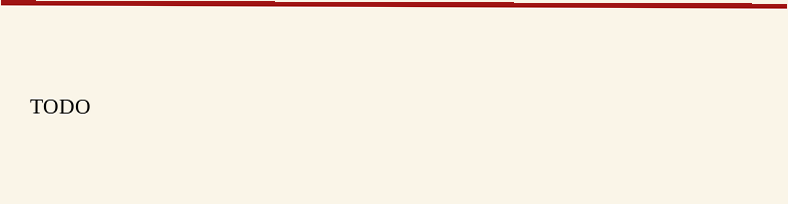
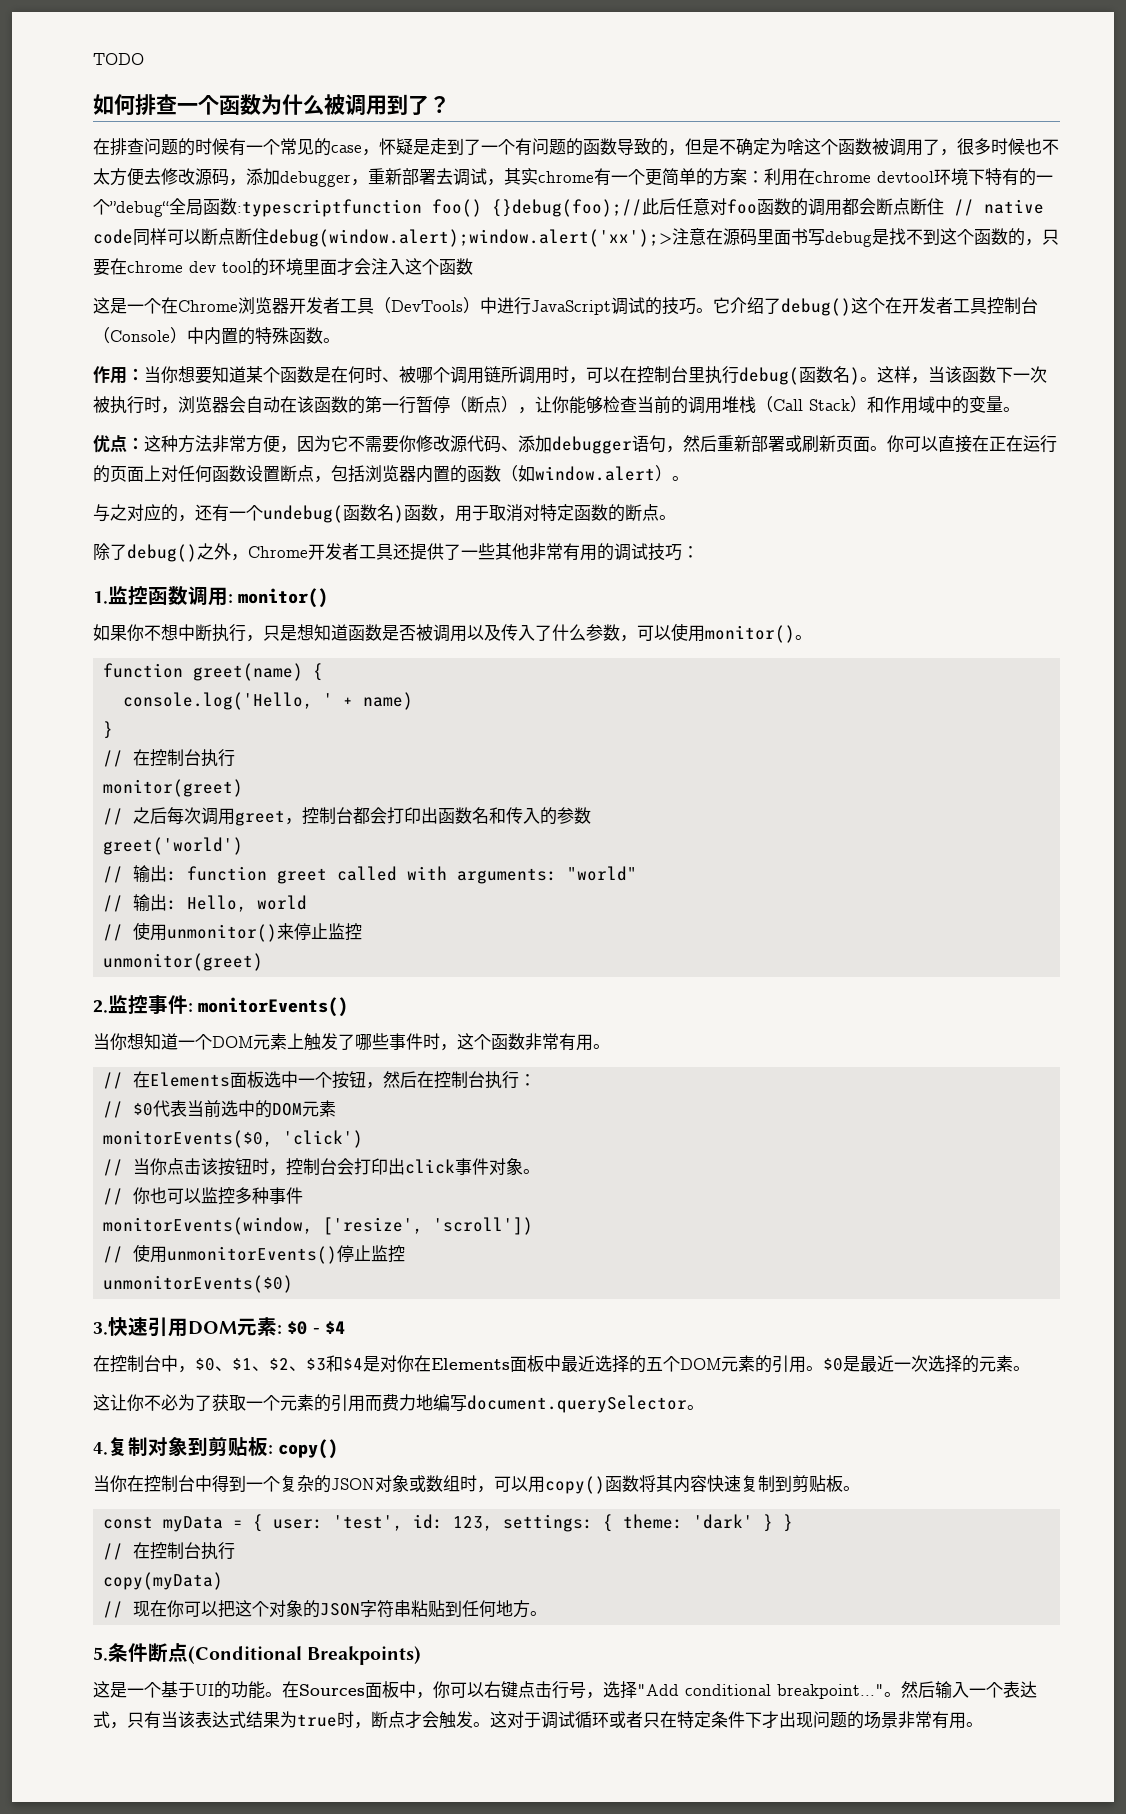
(92, 106) none -> [93,94,450,116] [93,138,1059,156] [93,168,1053,187] [93,198,1044,217] [93,228,1059,247] [93,258,473,276] [93,297,1038,316] [93,327,340,345] [93,366,1047,385] [93,396,1020,414] [93,435,1057,454] [93,465,689,483] [93,504,676,523] [93,543,699,562] [93,586,329,608] [93,623,812,643] [103,663,324,681] [123,692,414,710] [103,721,114,739] [103,749,236,767] [103,779,244,797] [103,807,592,826] [103,837,244,855] [103,865,638,884] [103,894,308,912] [103,922,363,942] [103,953,264,971] [93,995,349,1017] [93,1033,610,1051] [103,1071,537,1089] [103,1100,337,1118] [103,1130,364,1148] [103,1158,541,1176] [103,1187,304,1205] [103,1217,534,1235] [103,1244,406,1264] [103,1275,294,1293] [93,1317,345,1337] [93,1355,1030,1373] [93,1394,704,1413] [93,1437,339,1459] [93,1475,860,1494] [103,1514,794,1532] [103,1542,236,1560] [103,1572,224,1590] [103,1600,548,1618] [93,1643,422,1665] [93,1681,1037,1699] [93,1711,983,1729] // 如何排查一个函数为什么被调用到了？ // 在排查问题的时候有一个常见的case，怀疑是走到了一个有问题的函数导致的，但是不确定为啥这个函数被调用了，很多时候也不太方便去修改源码，添加debugger，重新部署去调试，其实chrome有一个更简单的方案：利用在chrome devtool环境下特有的一个”debug“全局函数:typescriptfunction foo() {}debug(foo);//此后任意对foo函数的调用都会断点断住 // native code同样可以断点断住debug(window.alert);window.alert('xx');>注意在源码里面书写debug是找不到这个函数的，只要在chrome dev tool的环境里面才会注入这个函数 // 这是一个在Chrome浏览器开发者工具（DevTools）中进行JavaScript调试的技巧。它介绍了debug()这个在开发者工具控制台（Console）中内置的特殊函数。 // 作用：当你想要知道某个函数是在何时、被哪个调用链所调用时，可以在控制台里执行debug(函数名)。这样，当该函数下一次被执行时，浏览器会自动在该函数的第一行暂停（断点），让你能够检查当前的调用堆栈（Call Stack）和作用域中的变量。 // 优点：这种方法非常方便，因为它不需要你修改源代码、添加debugger语句，然后重新部署或刷新页面。你可以直接在正在运行的页面上对任何函数设置断点，包括浏览器内置的函数（如window.alert）。 // 与之对应的，还有一个undebug(函数名)函数，用于取消对特定函数的断点。 // 除了debug()之外，Chrome开发者工具还提供了一些其他非常有用的调试技巧： // 1.监控函数调用: monitor() // 如果你不想中断执行，只是想知道函数是否被调用以及传入了什么参数，可以使用monitor()。 // function greet(name) { // console.log('Hello, ' + name) // } // // 在控制台执行 // monitor(greet) // // 之后每次调用greet，控制台都会打印出函数名和传入的参数 // greet('world') // // 输出: function greet called with arguments: "world" // // 输出: Hello, world // // 使用unmonitor()来停止监控 // unmonitor(greet) // 2.监控事件: monitorEvents() // 当你想知道一个DOM元素上触发了哪些事件时，这个函数非常有用。 // // 在Elements面板选中一个按钮，然后在控制台执行： // // $0代表当前选中的DOM元素 // monitorEvents($0, 'click') // // 当你点击该按钮时，控制台会打印出click事件对象。 // // 你也可以监控多种事件 // monitorEvents(window, ['resize', 'scroll']) // // 使用unmonitorEvents()停止监控 // unmonitorEvents($0) // 3.快速引用DOM元素: $0 - $4 // 在控制台中，$0、$1、$2、$3和$4是对你在Elements面板中最近选择的五个DOM元素的引用。$0是最近一次选择的元素。 // 这让你不必为了获取一个元素的引用而费力地编写document.querySelector。 // 4.复制对象到剪贴板: copy() // 当你在控制台中得到一个复杂的JSON对象或数组时，可以用copy()函数将其内容快速复制到剪贴板。 // const myData = { user: 'test', id: 123, settings: { theme: 'dark' } } // // 在控制台执行 // copy(myData) // // 现在你可以把这个对象的JSON字符串粘贴到任何地方。 // 5.条件断点(Conditional Breakpoints) // 这是一个基于UI的功能。在Sources面板中，你可以右键点击行号，选择"Add conditional breakpoint..."。然后输入一个表达式，只有当该表达式结果为true时，断点才会触发。这对于调试循环或者只在特定条件下才出现问题的场景非常有用。

